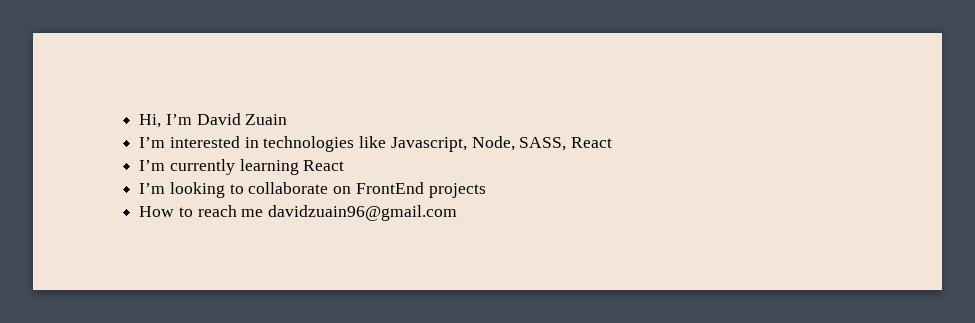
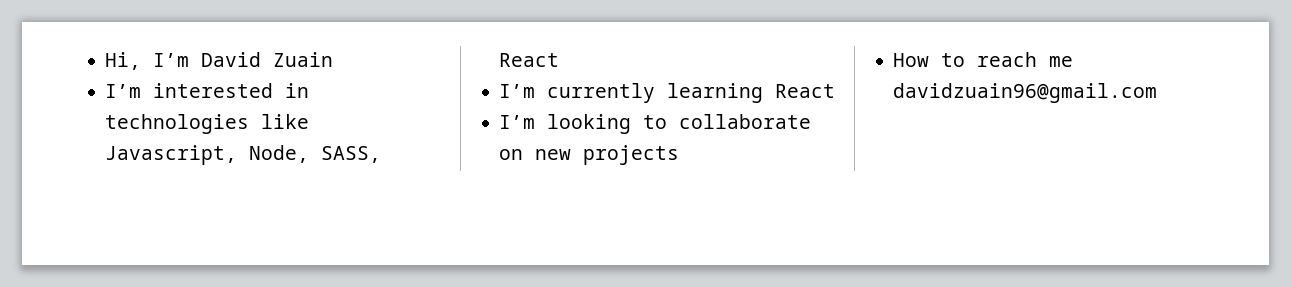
[355,182,424,194] FrontEnd -> [535,149,572,160] new

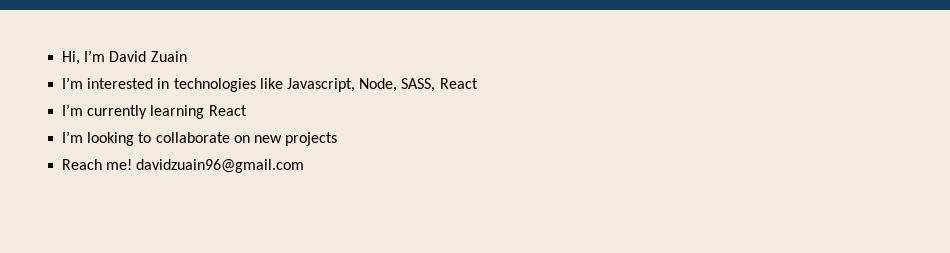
[893,52,1074,67] How to reach me -> [62,159,133,170] Reach me!

